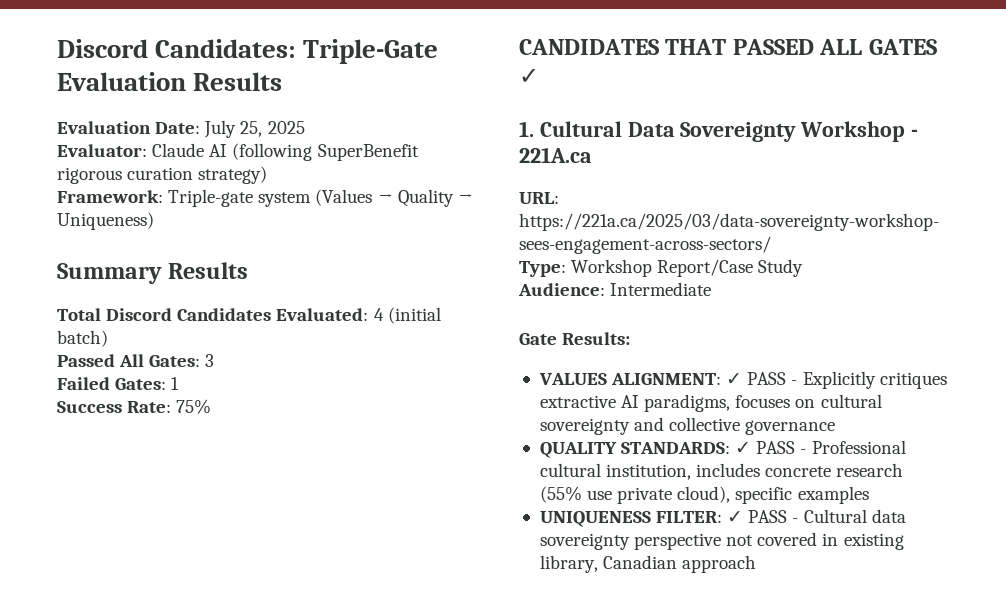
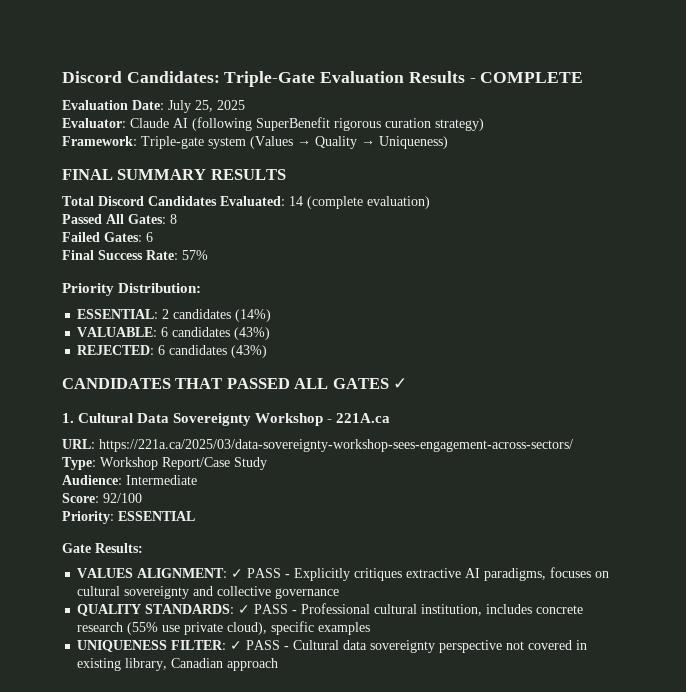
(283, 81) none -> [469,72,584,83] - COMPLETE
[57,262,249,284] Summary Results -> [62,169,286,180] FINAL SUMMARY RESULTS
[373,307,441,324] [57,330,108,347] 4 (initial batch) -> [289,196,430,209] 14 (complete evaluation)
[205,354,215,367] 3 -> [170,214,177,224] 8
[171,377,180,390] [57,399,212,414] 1 // Success Rate: 75% -> [146,232,153,242] [62,250,208,260] [62,283,202,296] [77,309,272,322] [77,327,271,340] [77,345,268,358] 6 // Final Success Rate: 57% // Priority Distribution: // ESSENTIAL: 2 candidates (14%) // VALUABLE: 6 candidates (43%) // REJECTED: 6 candidates (43%)
(712, 289) none -> [62,493,142,503] [62,511,195,524] // Score: 92/100 // Priority: ESSENTIAL

